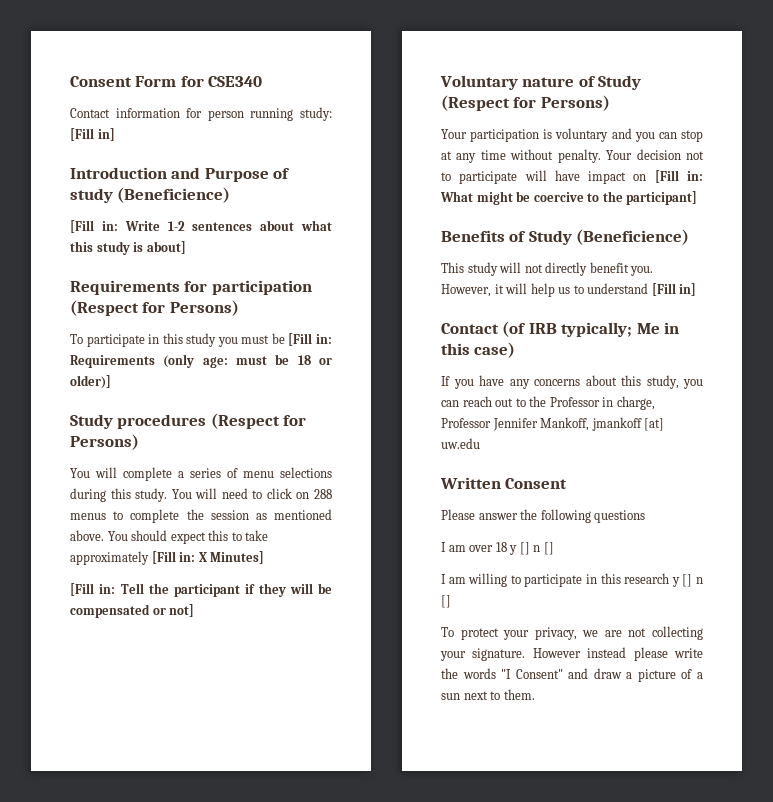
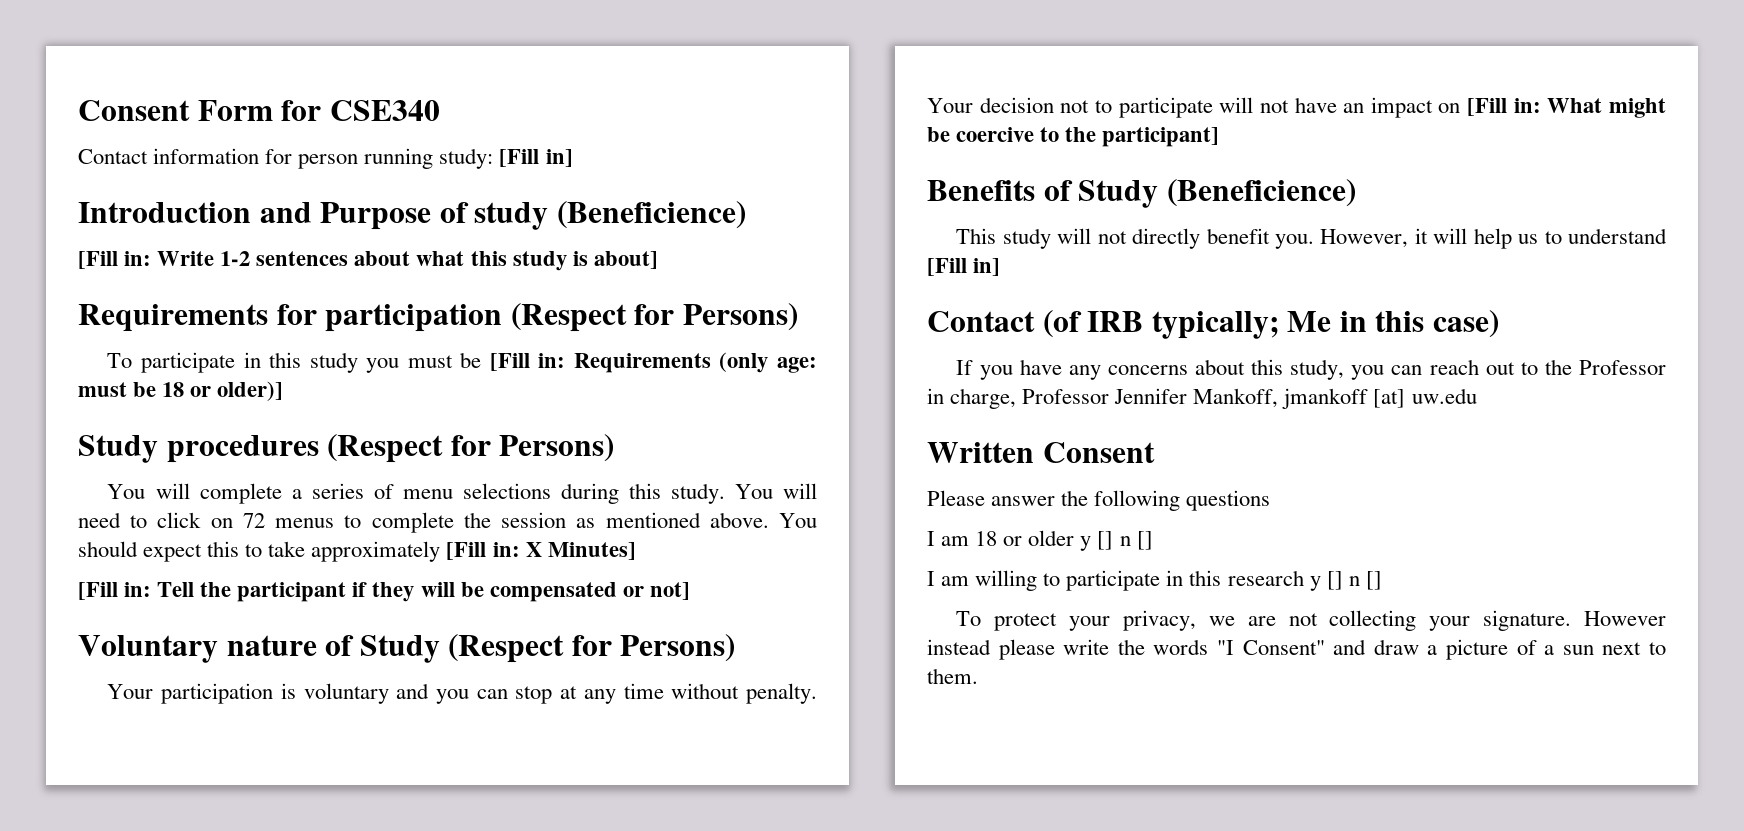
[313,489,332,499] 288 -> [242,513,265,528] 72
[554,170,580,181] have -> [1259,97,1365,113] not have an
[469,542,507,552] over 18 -> [975,530,1075,546] 18 or older

